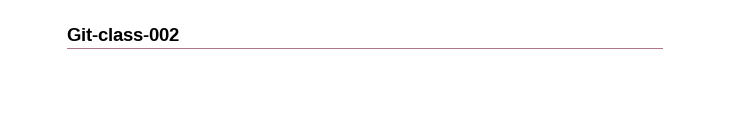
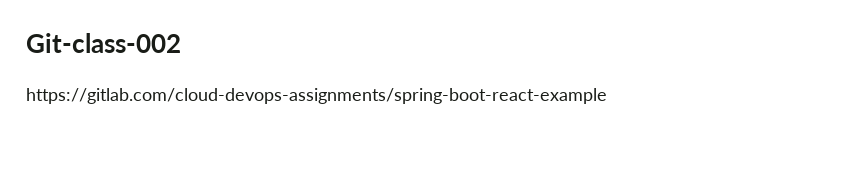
(179, 34) none -> [26,88,607,104] // https://gitlab.com/cloud-devops-assignments/spring-boot-react-example

